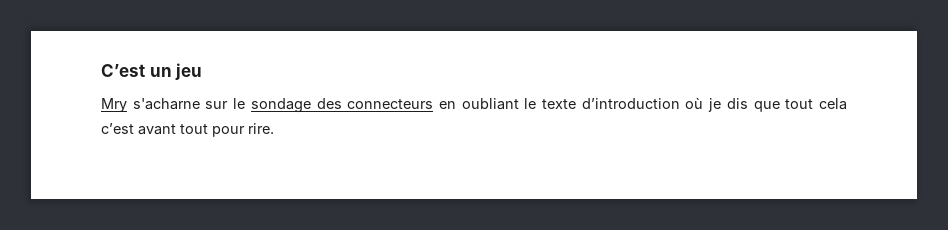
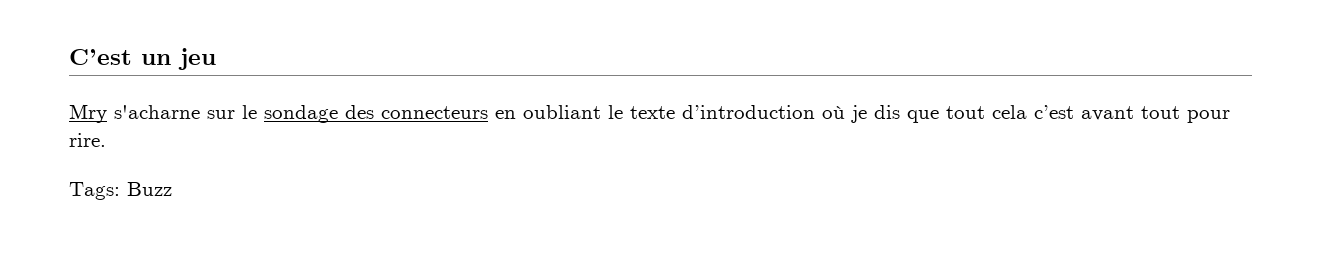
(274, 128) none -> [69,182,172,200] // Tags: Buzz

